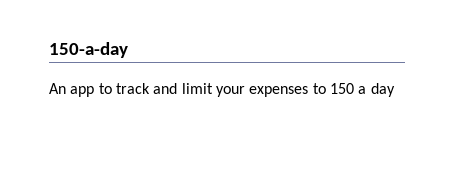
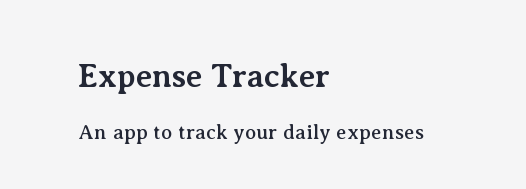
[49,42,128,58] 150-a-day -> [78,63,330,94] Expense Tracker
[153,83,395,97] and limit your expenses to 150 a day -> [233,124,425,144] your daily expenses

